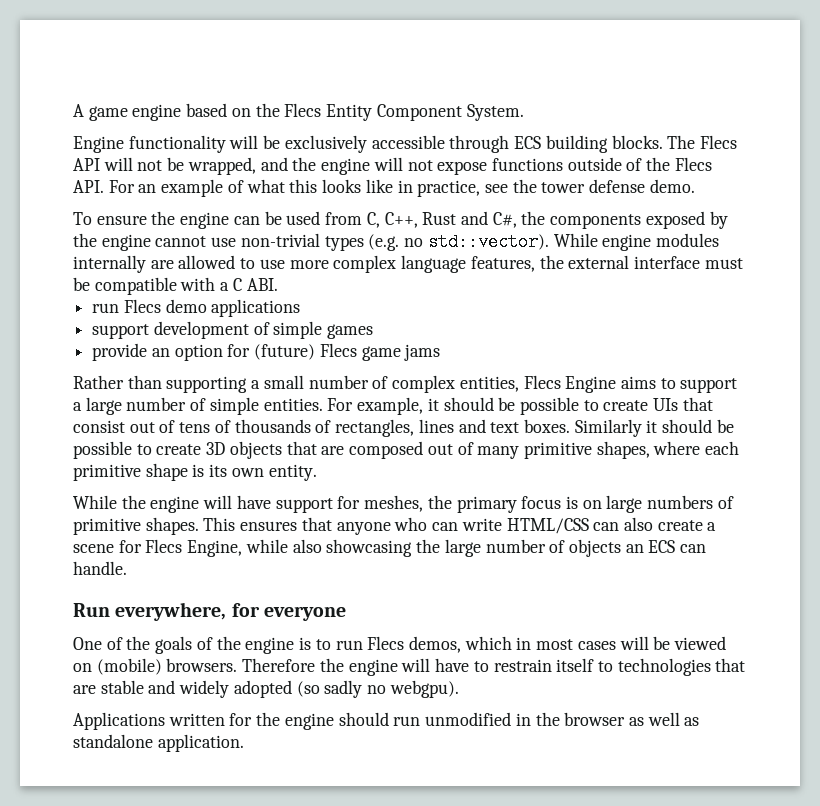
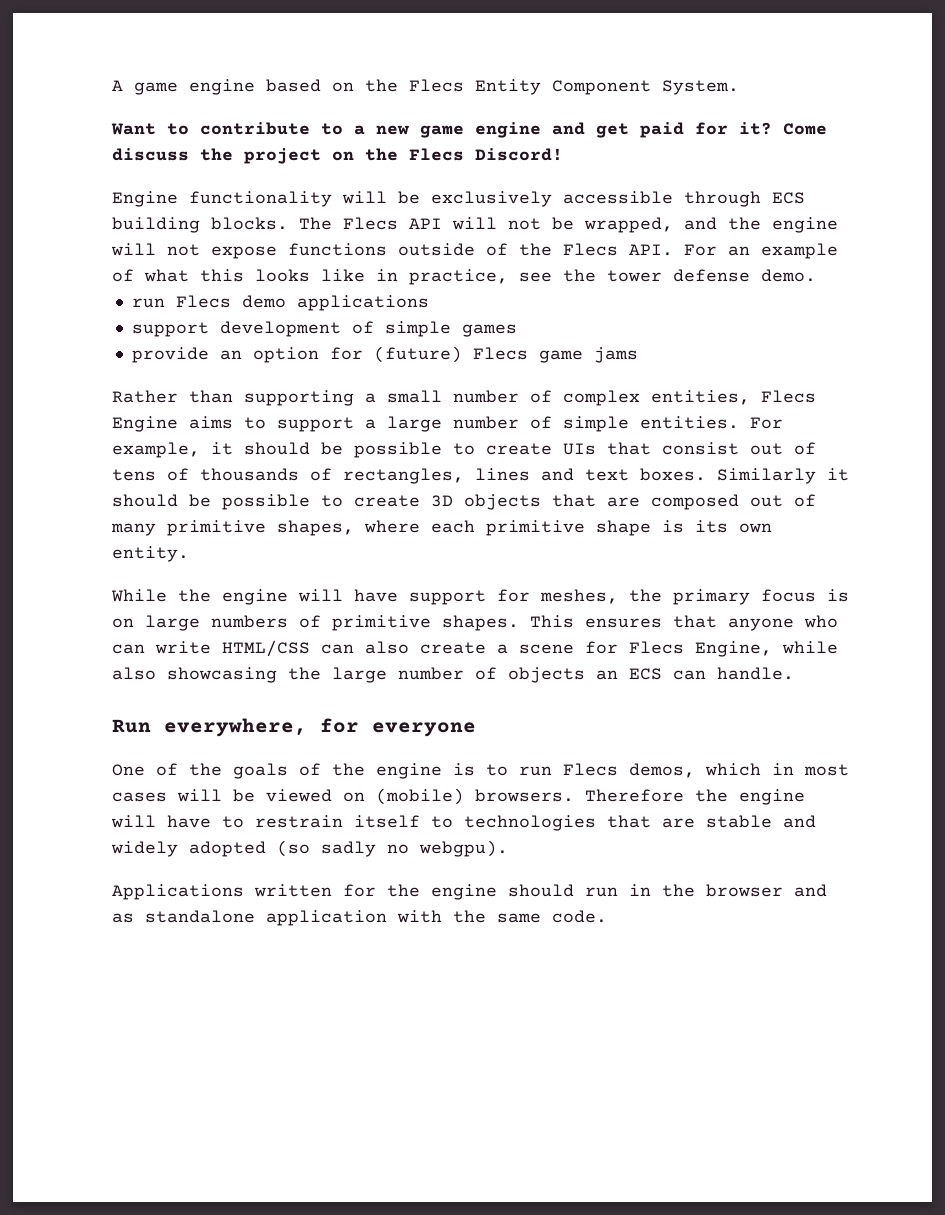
(524, 112) none -> [111,122,827,138] [112,148,563,164] // Want to contribute to a new game engine and get paid for it? Come discuss the project on the Flecs Discord!
[73,211,728,229] [73,233,719,251] [73,255,743,273] [73,277,278,295] // To ensure the engine can be used from C, C++, Rust and C#, the components exposed by the engine cannot use non-trivial types (e.g. no std::vector). While engine modules internally are allowed to use more complex language features, the external interface must be compatible with a C ABI. -> (816, 275) none
[425,712,512,726] unmodified -> (618, 892) none
[628,712,700,726] [73,734,244,752] as well as standalone application. -> [794,884,827,897] [112,910,607,926] and as standalone application with the same code.

